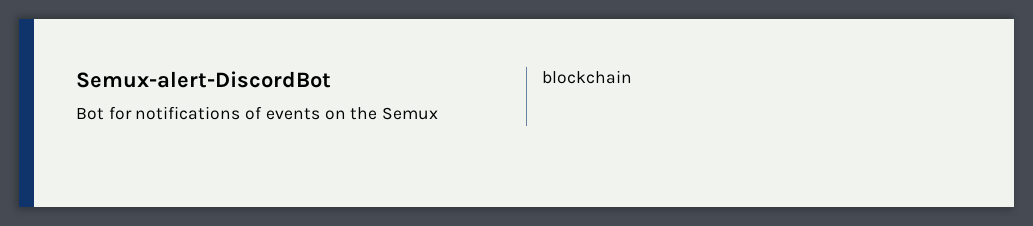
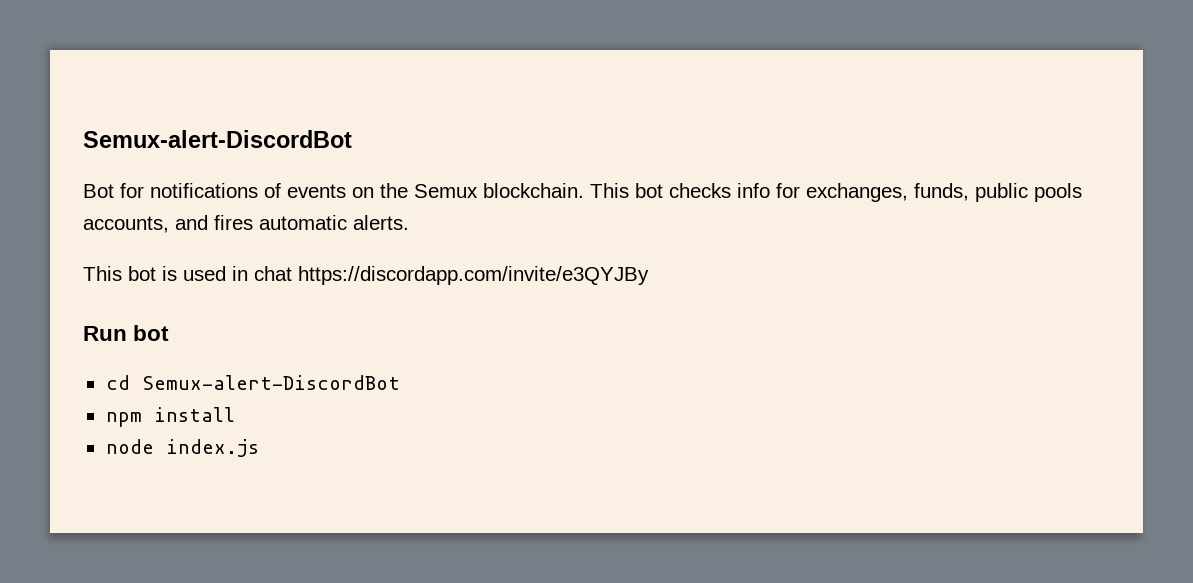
[542,70,632,84] blockchain -> [483,183,1082,202] [83,215,409,233] [83,266,649,285] [83,325,170,341] [105,375,400,390] [105,407,235,427] [105,439,259,457] blockchain. This bot checks info for exchanges, funds, public pools accounts, and fires automatic alerts. // This bot is used in chat https://discordapp.com/invite/e3QYJBy // Run bot // cd Semux-alert-DiscordBot // npm install // node index.js

